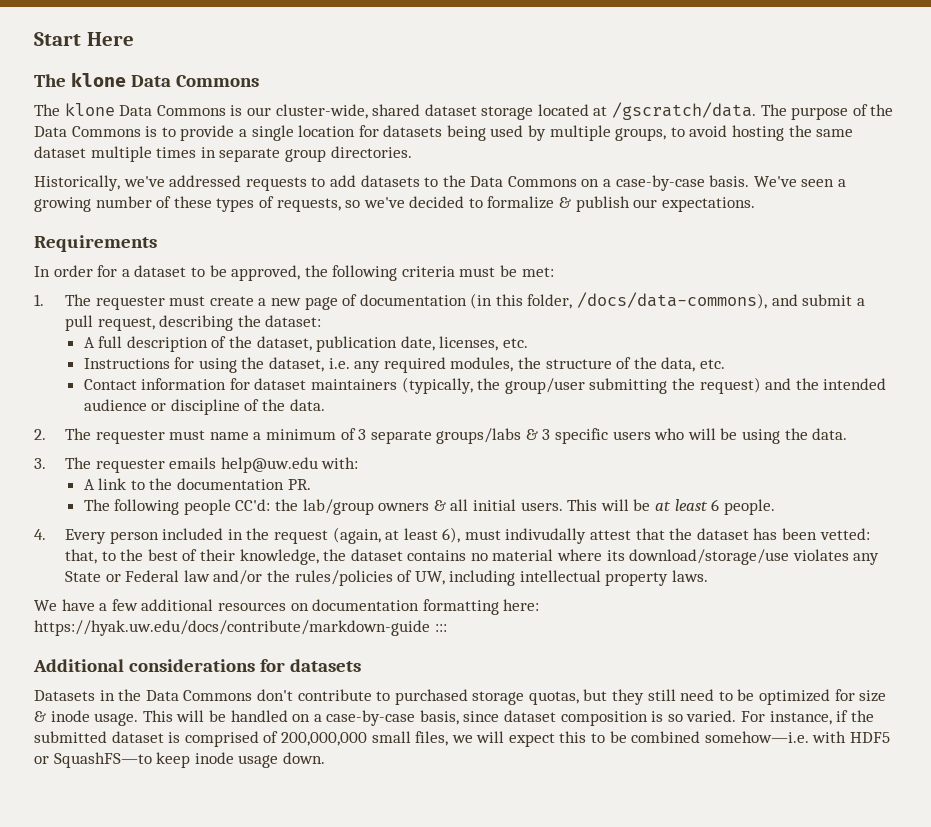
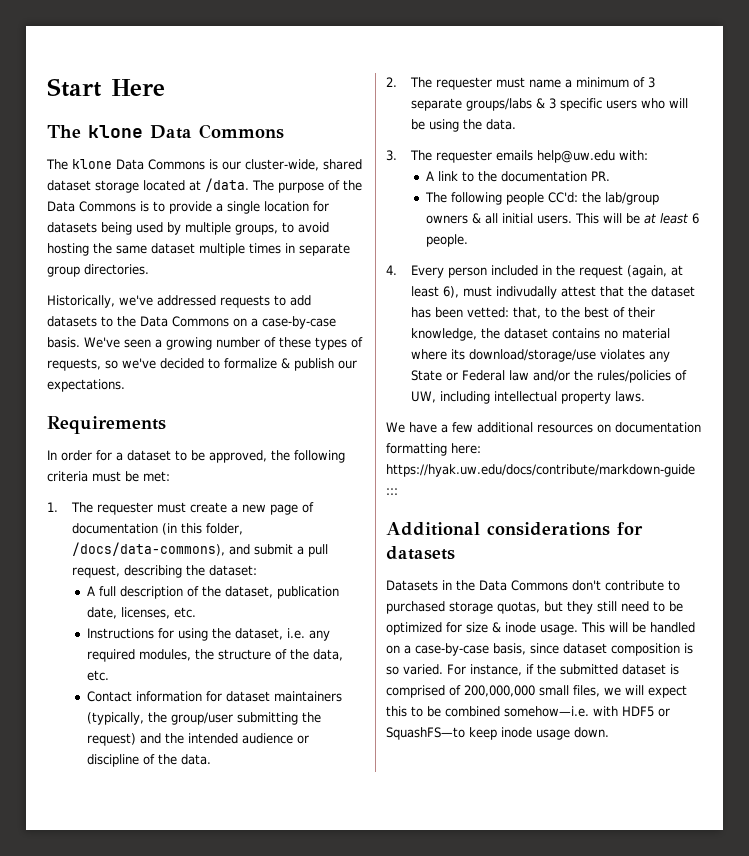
[612,102,757,120] /gscratch/data. -> [205,178,249,192] /data.

